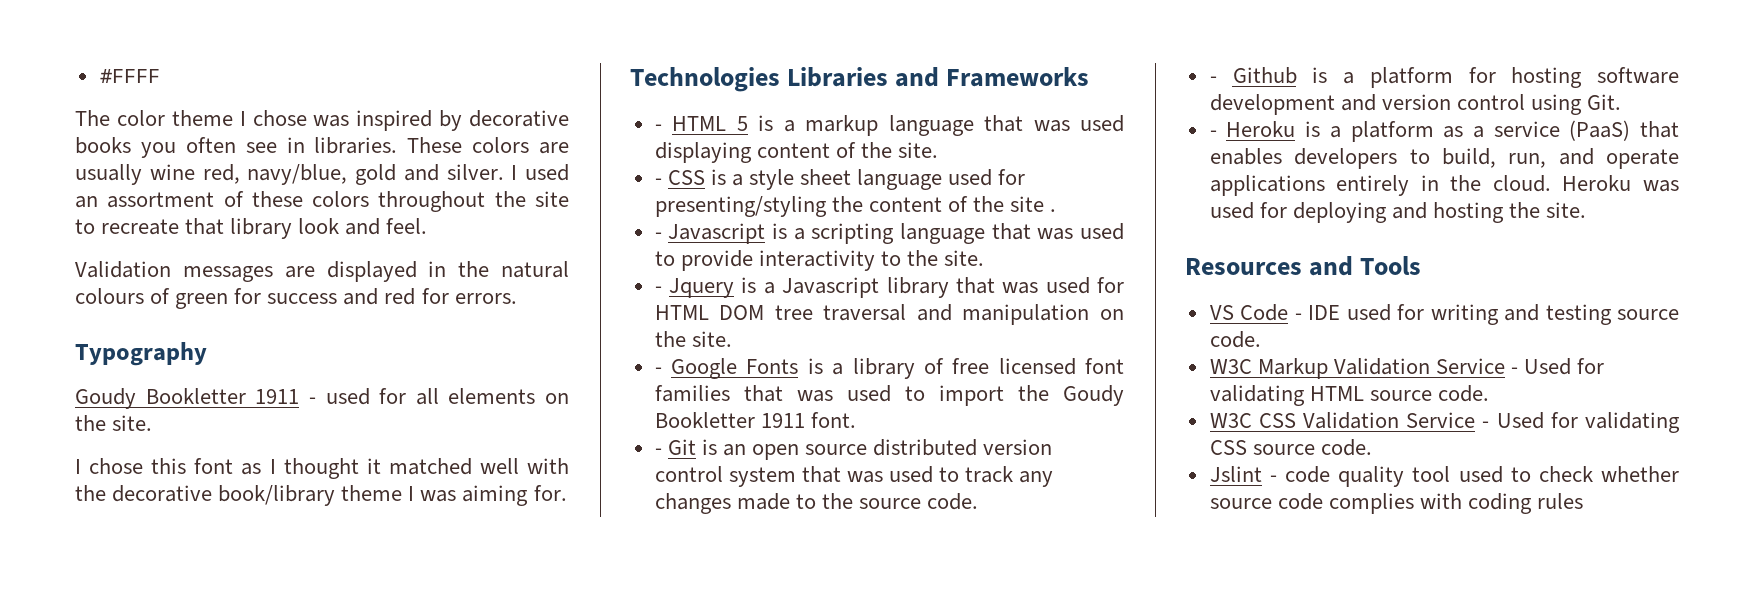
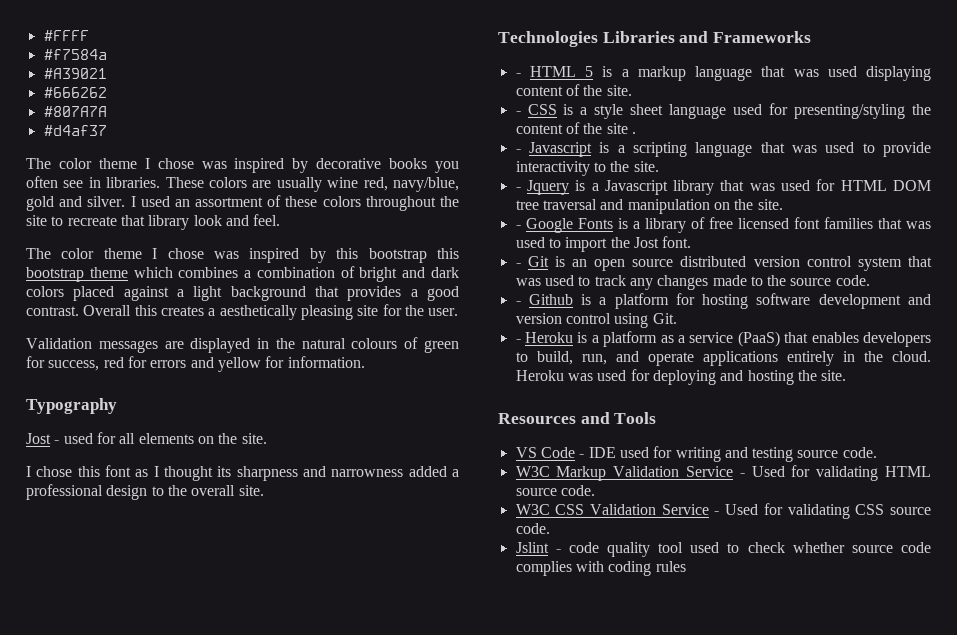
(160, 76) none -> [43,49,107,60] [43,68,107,79] [43,87,107,98] [43,106,107,117] [43,125,107,136] // #f7584a // #A39021 // #666262 // #807A7A // #d4af37
(428, 226) none -> [26,248,459,263] [26,266,459,282] [26,286,459,301] [26,304,459,320] // The color theme I chose was inspired by this bootstrap this bootstrap theme which combines a combination of bright and dark colors placed against a light background that provides a good contrast. Overall this creates a aesthetically pleasing site for the user.
[267,288,517,305] [75,342,207,366] [75,388,300,409] success and red for errors. // Typography // Goudy Bookletter 1911 -> [48,356,365,372] [26,398,117,414] [26,433,51,444] success, red for errors and yellow for information. // Typography // Jost
[366,458,569,475] [75,485,567,506] it matched well with the decorative book/library theme I was aiming for. -> [217,466,459,481] [26,484,264,500] its sharpness and narrowness added a professional design to the overall site.
[1063,385,1124,406] [654,412,805,428] Goudy Bookletter 1911 -> [633,237,659,248] Jost

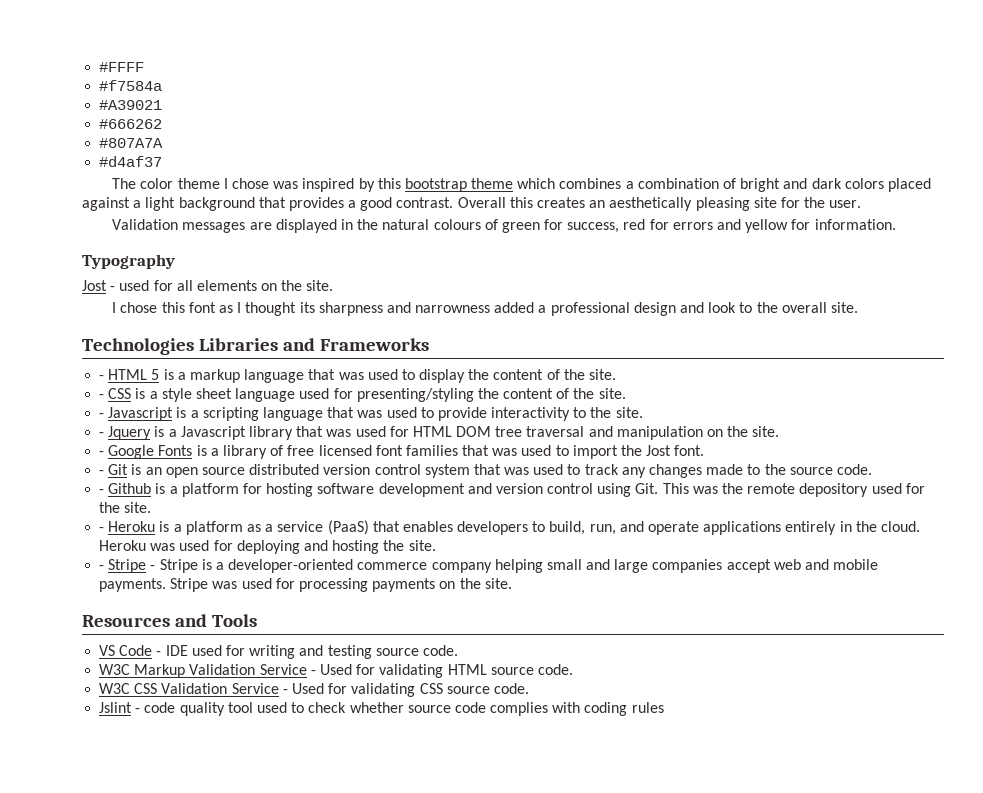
[316,158,459,173] [26,176,459,192] [26,195,460,211] [26,214,281,230] [26,248,427,263] decorative books you often see in libraries. These colors are usually wine red, navy/blue, gold and silver. I used an assortment of these colors throughout the site to recreate that library look and feel. // The color theme I chose was inspired by this bootstrap -> (375, 185) none
[208,308,216,316] a -> [589,200,606,208] an
(148, 492) none -> [679,302,737,313] and look
[866,66,931,81] displaying -> [401,369,490,383] to display the
[606,123,636,134] site . -> [598,388,626,399] site.
(677, 318) none -> [662,483,925,497] [99,502,152,513] This was the remote depository used for the site.
(847, 375) none -> [99,559,879,573] [99,578,512,592] // - Stripe - Stripe is a developer-oriented commerce company helping small and large companies accept web and mobile payments. Stripe was used for processing payments on the site.

